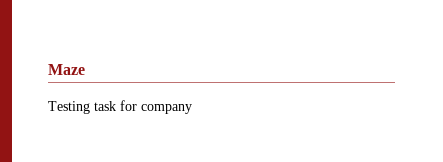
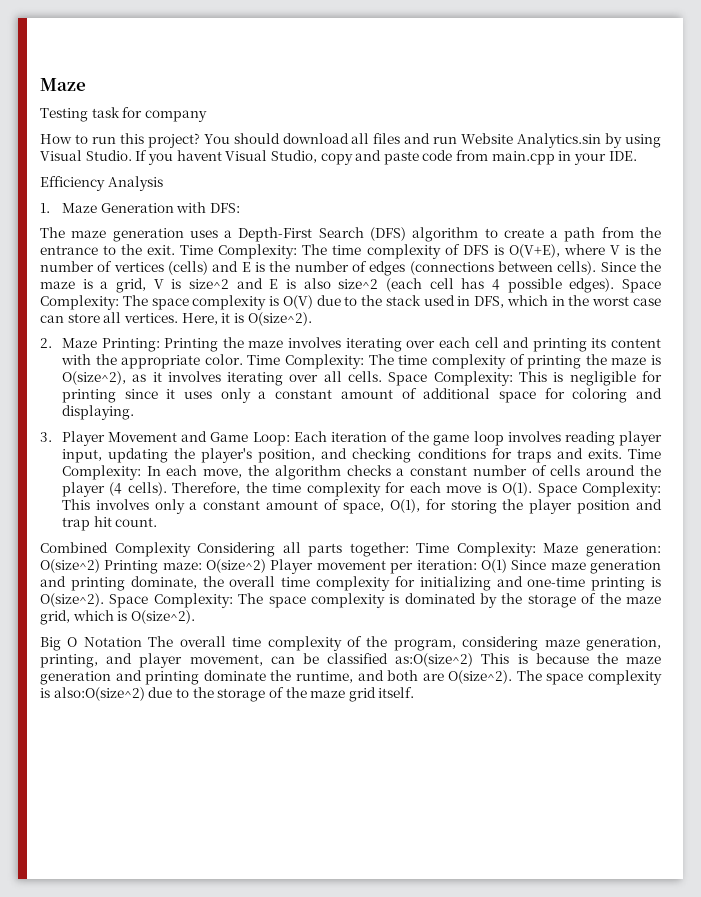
(192, 109) none -> [40,133,661,148] [40,150,637,165] [40,176,163,191] [40,202,240,213] [40,227,662,242] [40,244,661,259] [40,261,662,276] [40,278,661,293] [40,295,661,310] [40,312,312,326] [40,337,661,352] [60,354,661,369] [61,371,662,386] [61,388,663,403] [61,405,134,420] [40,431,662,446] [61,448,661,463] [61,465,661,480] [61,482,661,497] [61,499,662,514] [61,516,158,531] [40,542,661,557] [40,559,662,574] [40,576,661,591] [40,593,661,608] [40,610,195,625] [40,636,662,651] [40,653,661,668] [40,670,662,685] [40,687,415,702] // How to run this project? You should download all files and run Website Analytics.sin by using Visual Studio. If you havent Visual Studio, copy and paste code from main.cpp in your IDE. // Efficiency Analysis // 1. Maze Generation with DFS: // The maze generation uses a Depth-First Search (DFS) algorithm to create a path from the entrance to the exit. Time Complexity: The time complexity of DFS is O(V+E), where V is the number of vertices (cells) and E is the number of edges (connections between cells). Since the maze is a grid, V is size^2 and E is also size^2 (each cell has 4 possible edges). Space Complexity: The space complexity is O(V) due to the stack used in DFS, which in the worst case can store all vertices. Here, it is O(size^2). // 2. Maze Printing: Printing the maze involves iterating over each cell and printing its content with the appropriate color. Time Complexity: The time complexity of printing the maze is O(size^2), as it involves iterating over all cells. Space Complexity: This is negligible for printing since it uses only a constant amount of additional space for coloring and displaying. // 3. Player Movement and Game Loop: Each iteration of the game loop involves reading player input, updating the player's position, and checking conditions for traps and exits. Time Complexity: In each move, the algorithm checks a constant number of cells around the player (4 cells). Therefore, the time complexity for each move is O(1). Space Complexity: This involves only a constant amount of space, O(1), for storing the player position and trap hit count. // Combined Complexity Considering all parts together: Time Complexity: Maze generation: O(size^2) Printing maze: O(size^2) Player movement per iteration: O(1) Since maze generation and printing dominate, the overall time complexity for initializing and one-time printing is O(size^2). Space Complexity: The space complexity is dominated by the storage of the maze grid, which is O(size^2). // Big O Notation The overall time complexity of the program, considering maze generation, printing, and player movement, can be classified as:O(size^2) This is because the maze generation and printing dominate the runtime, and both are O(size^2). The space complexity is also:O(size^2) due to the storage of the maze grid itself.

